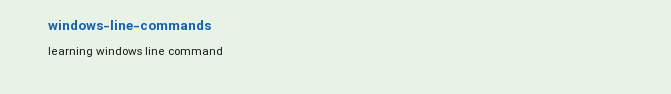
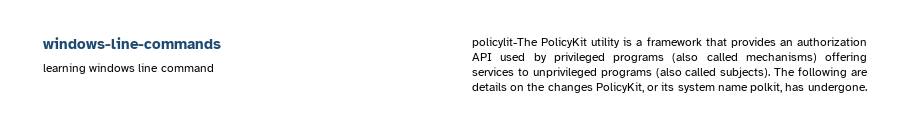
(224, 51) none -> [472,37,867,48] [472,52,867,63] [472,67,868,78] [472,82,867,93] // policylit-The PolicyKit utility is a framework that provides an authorization API used by privileged programs (also called mechanisms) offering services to unprivileged programs (also called subjects). The following are details on the changes PolicyKit, or its system name polkit, has undergone.

